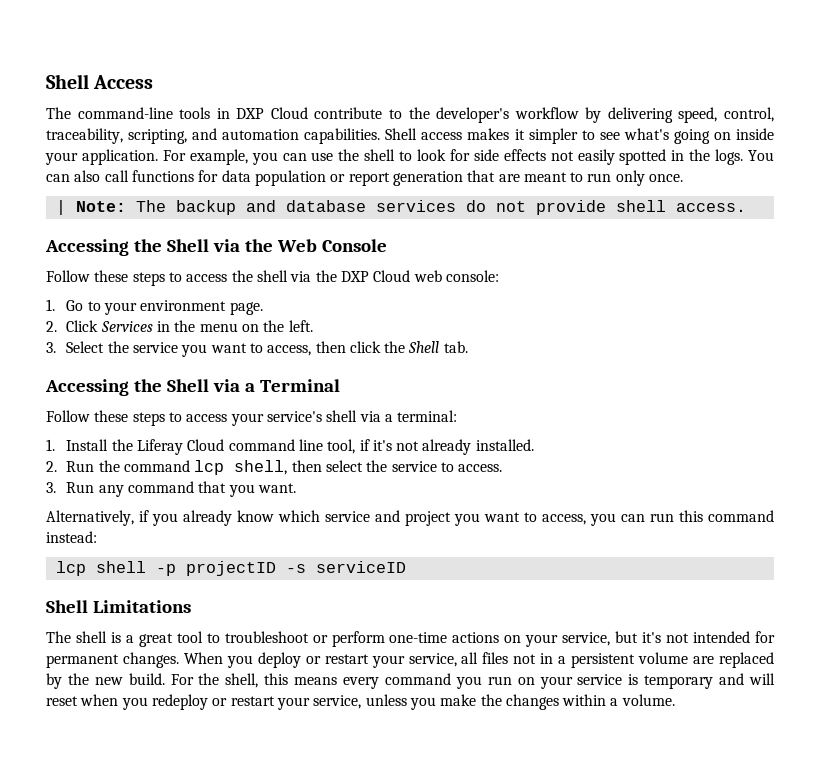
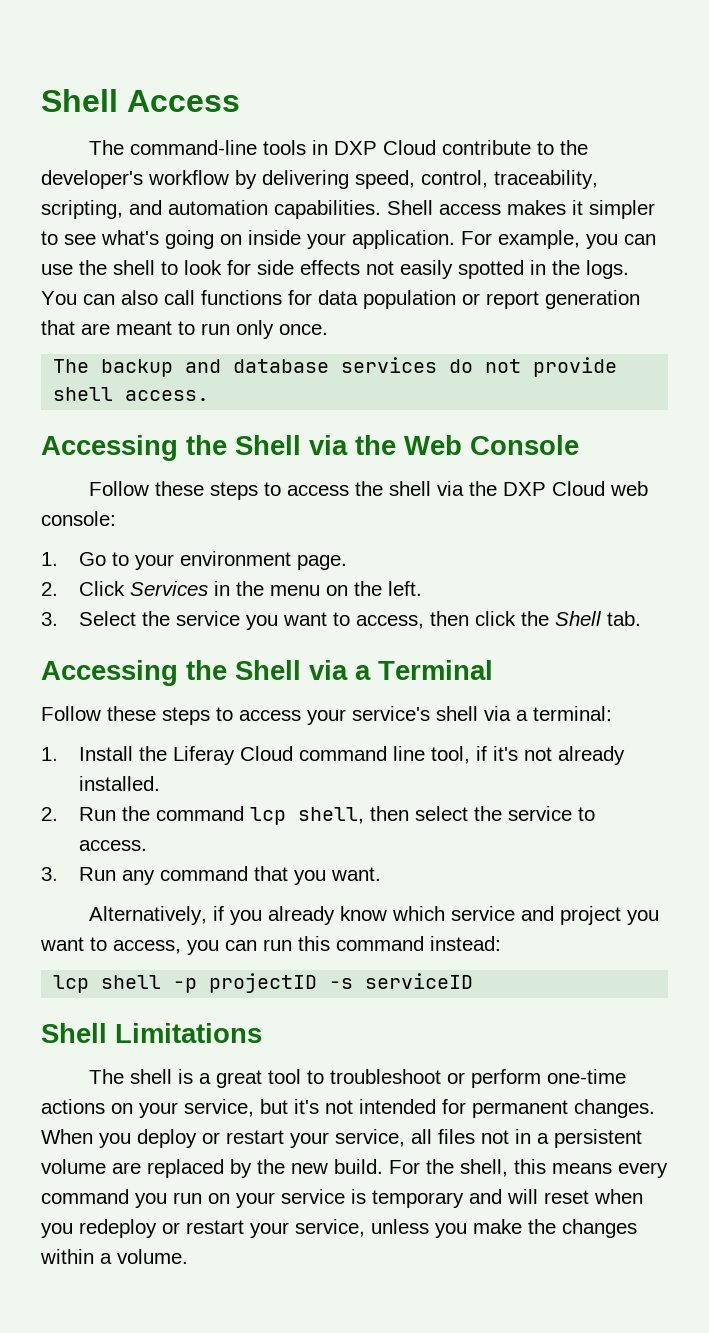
[55,200,126,215] | Note: -> (328, 329) none

